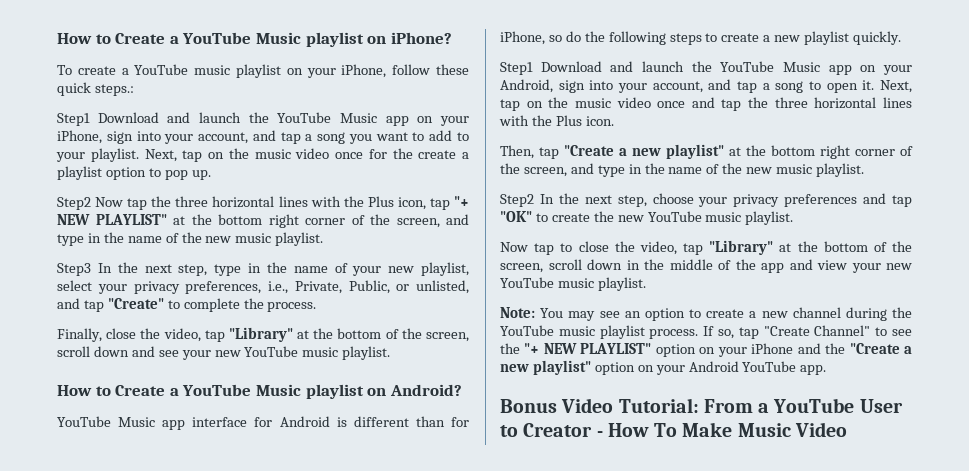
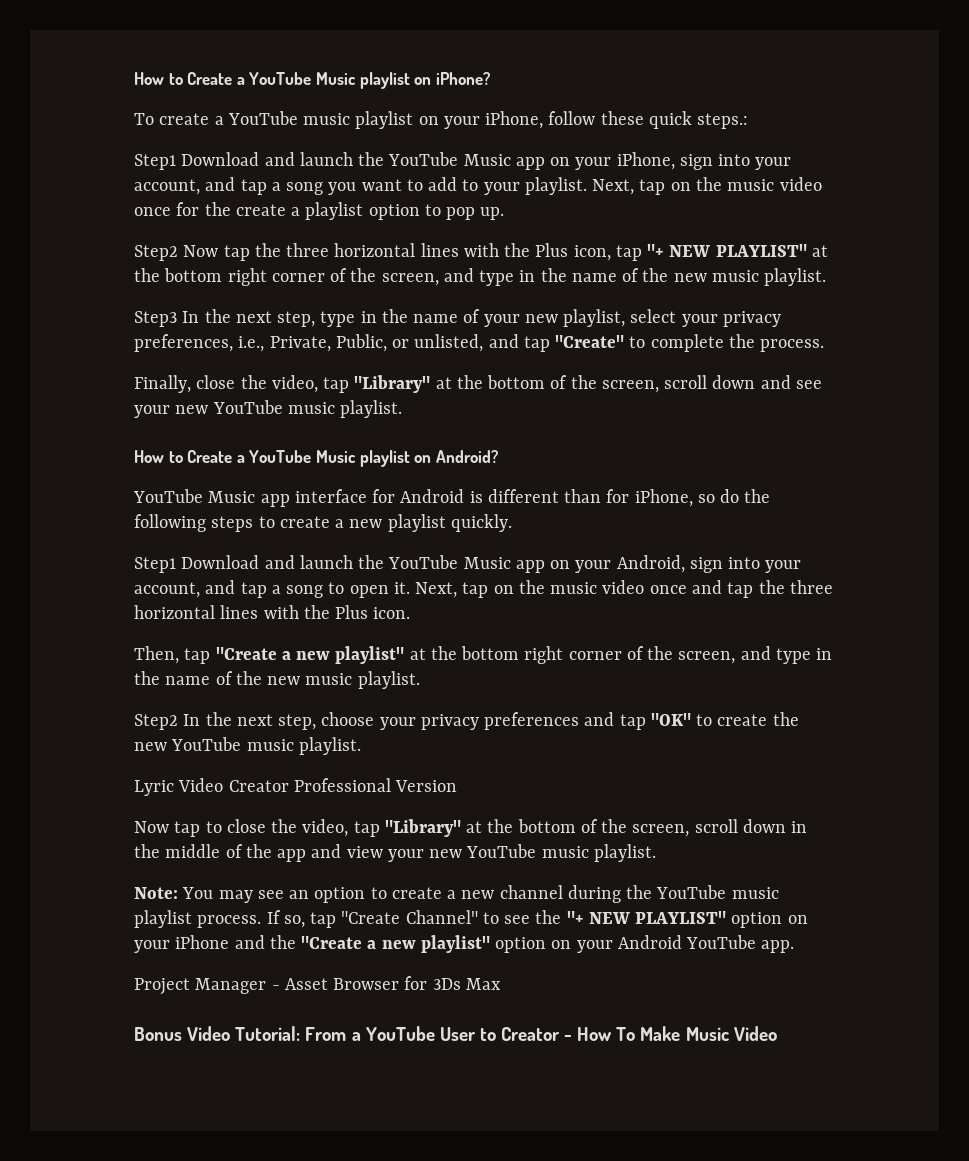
(794, 218) none -> [134,778,458,796] // Lyric Video Creator Professional Version
(827, 370) none -> [134,976,501,995] // Project Manager - Asset Browser for 3Ds Max

